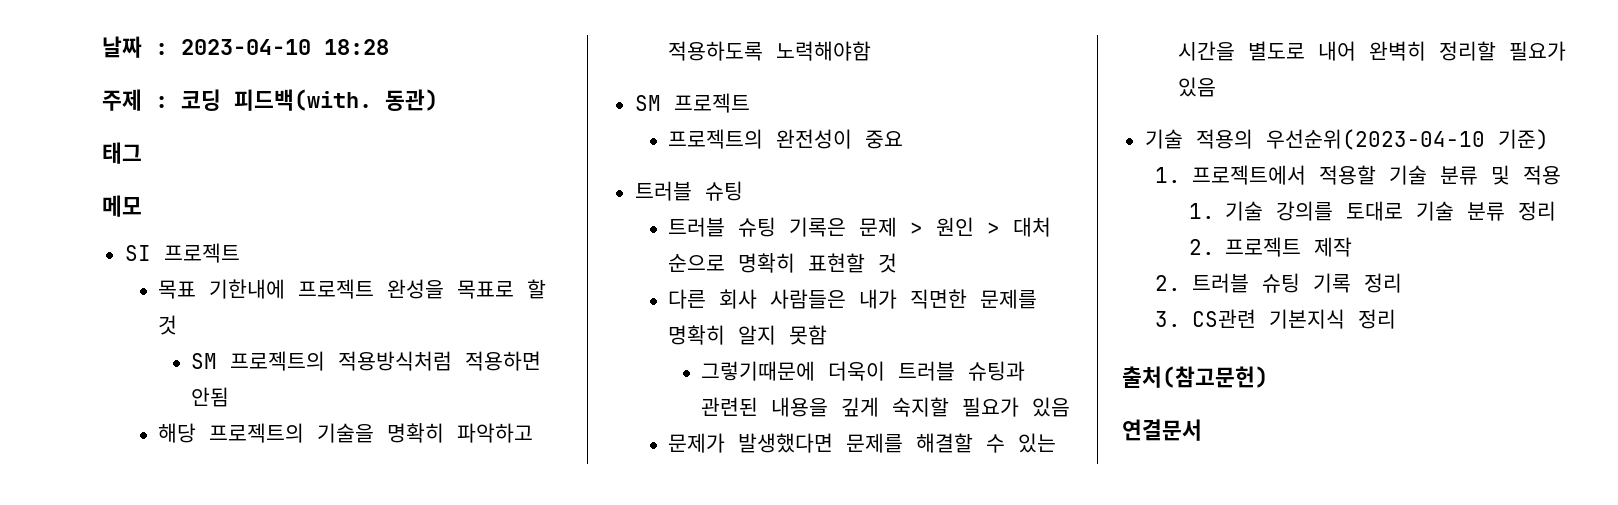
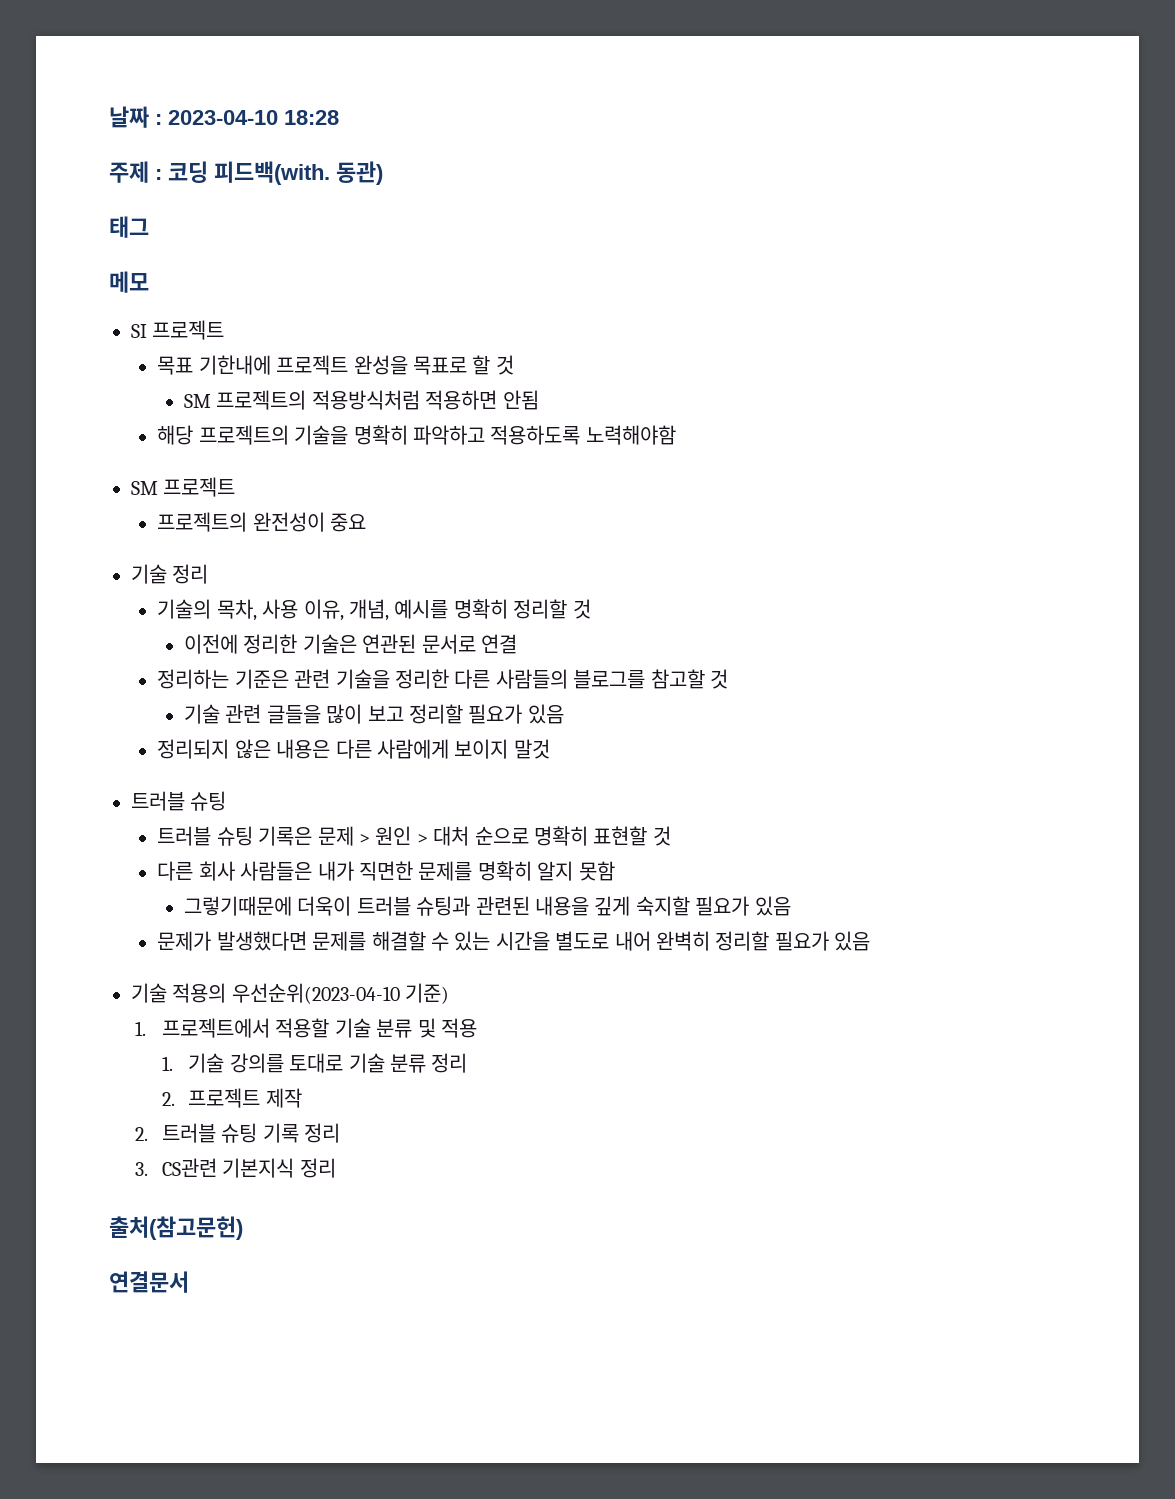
(903, 139) none -> [131,564,209,584] [157,599,591,621] [183,634,517,654] [157,669,729,689] [183,704,564,724] [157,739,550,759] // 기술 정리 // 기술의 목차, 사용 이유, 개념, 예시를 명확히 정리할 것 // 이전에 정리한 기술은 연관된 문서로 연결 // 정리하는 기준은 관련 기술을 정리한 다른 사람들의 블로그를 참고할 것 // 기술 관련 글들을 많이 보고 정리할 필요가 있음 // 정리되지 않은 내용은 다른 사람에게 보이지 말것

